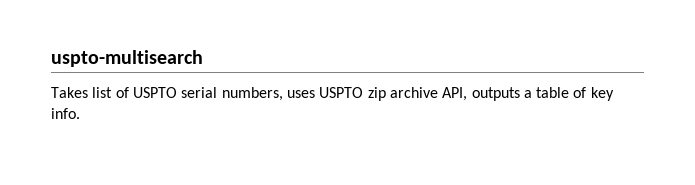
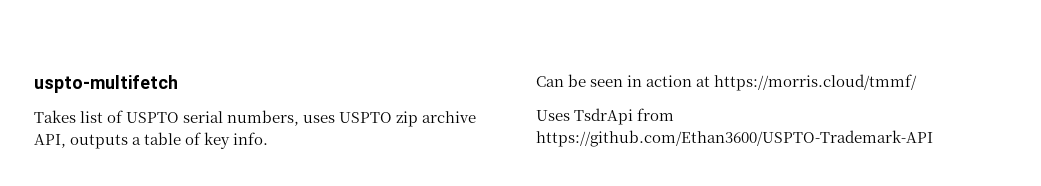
[51,50,203,67] uspto-multisearch -> [34,75,178,93] uspto-multifetch
(80, 113) none -> [536,74,918,91] [536,108,675,125] [536,130,933,147] // Can be seen in action at https://morris.cloud/tmmf/ // Uses TsdrApi from https://github.com/Ethan3600/USPTO-Trademark-API

